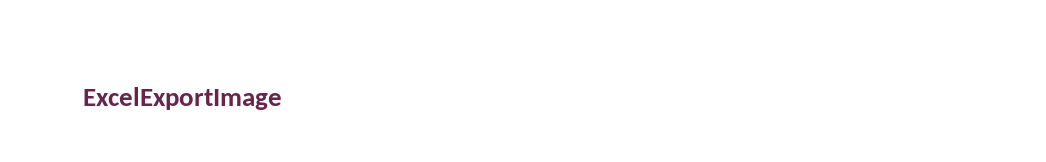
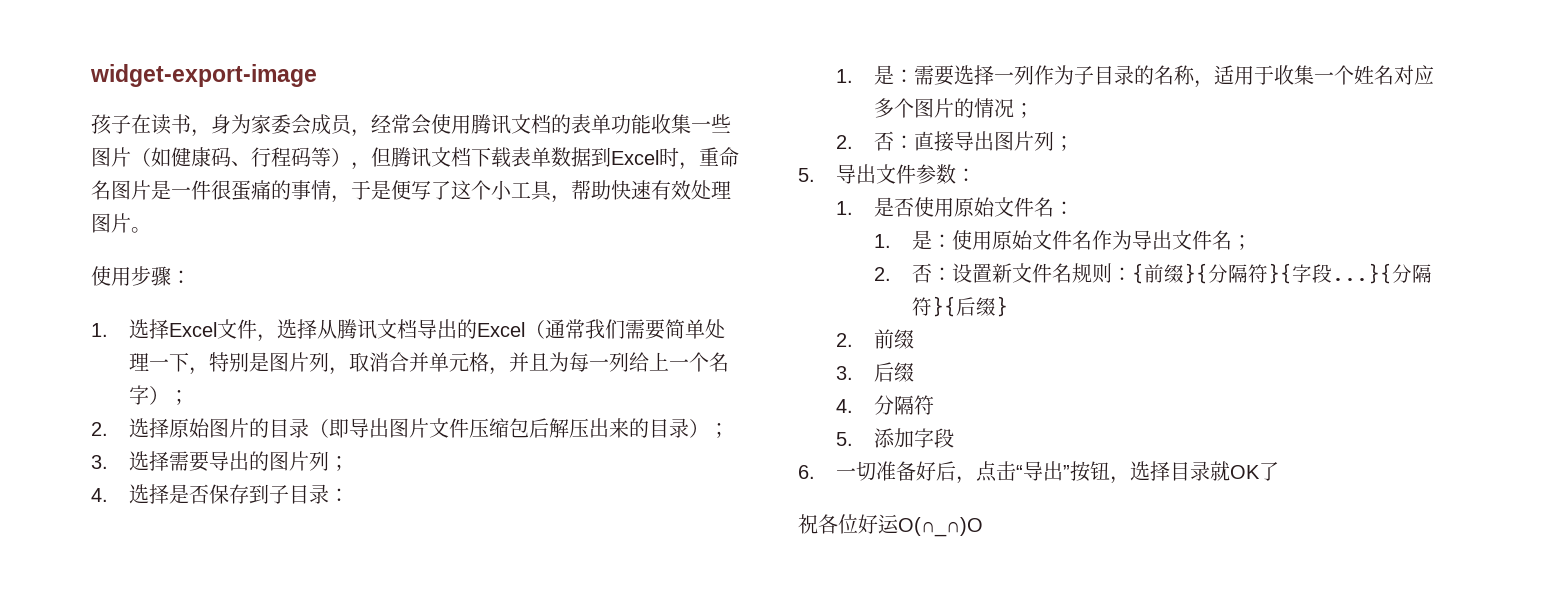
[83,87,282,110] ExcelExportImage -> [90,64,317,87] [91,114,731,137] [91,147,739,170] [91,180,731,203] [91,213,151,233] [91,266,191,286] [91,319,725,342] [128,352,729,375] [128,385,189,405] [91,418,729,438] [91,451,349,472] [91,484,349,504] [835,65,1434,88] [873,98,1034,118] [835,131,1074,152] [798,164,976,184] [835,197,1074,217] [873,230,1252,250] [873,263,1432,284] [911,296,1008,317] [835,329,914,349] [835,362,914,382] [835,395,934,415] [835,428,954,448] [798,461,1279,484] [798,514,983,537] widget-export-image // 孩子在读书，身为家委会成员，经常会使用腾讯文档的表单功能收集一些图片（如健康码、行程码等），但腾讯文档下载表单数据到Excel时，重命名图片是一件很蛋痛的事情，于是便写了这个小工具，帮助快速有效处理图片。 // 使用步骤： // 1.选择Excel文件，选择从腾讯文档导出的Excel（通常我们需要简单处理一下，特别是图片列，取消合并单元格，并且为每一列给上一个名字）； // 2.选择原始图片的目录（即导出图片文件压缩包后解压出来的目录）； // 3.选择需要导出的图片列； // 4.选择是否保存到子目录： // 1.是：需要选择一列作为子目录的名称，适用于收集一个姓名对应多个图片的情况； // 2.否：直接导出图片列； // 5.导出文件参数： // 1.是否使用原始文件名： // 1.是：使用原始文件名作为导出文件名； // 2.否：设置新文件名规则：{前缀}{分隔符}{字段...}{分隔符}{后缀} // 2.前缀 // 3.后缀 // 4.分隔符 // 5.添加字段 // 6.一切准备好后，点击“导出”按钮，选择目录就OK了 // 祝各位好运O(∩_∩)O

